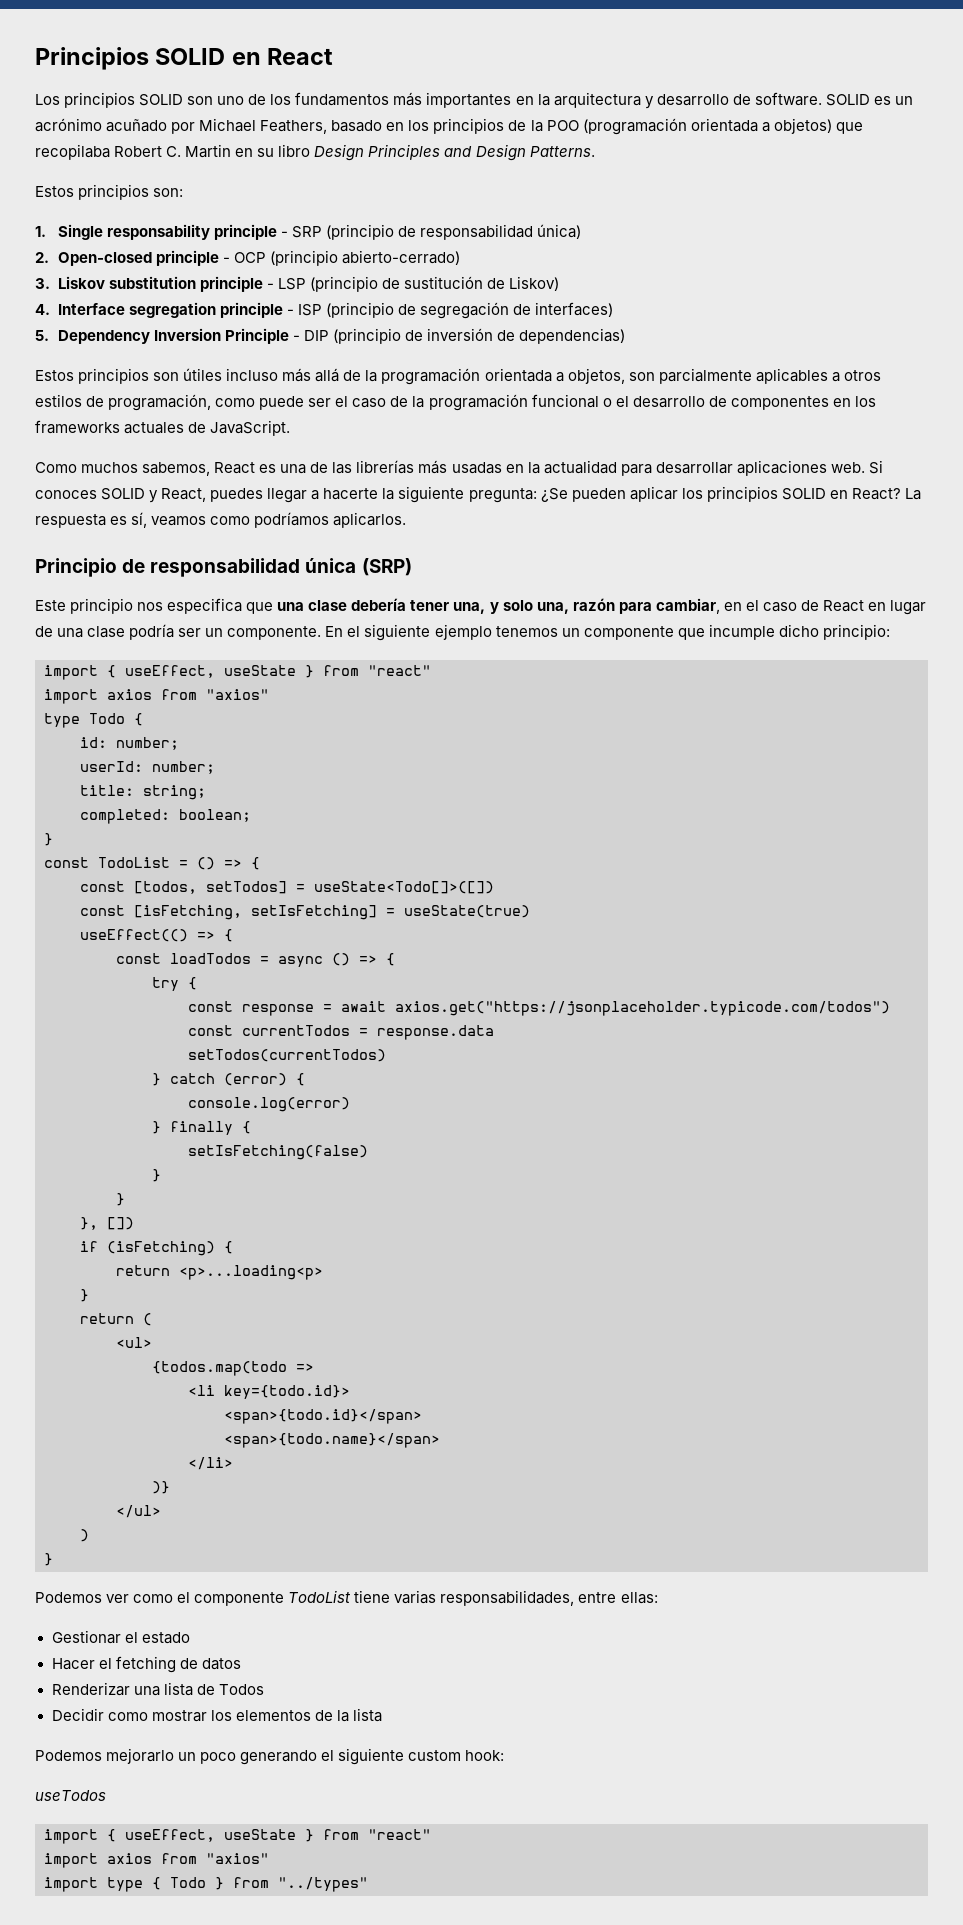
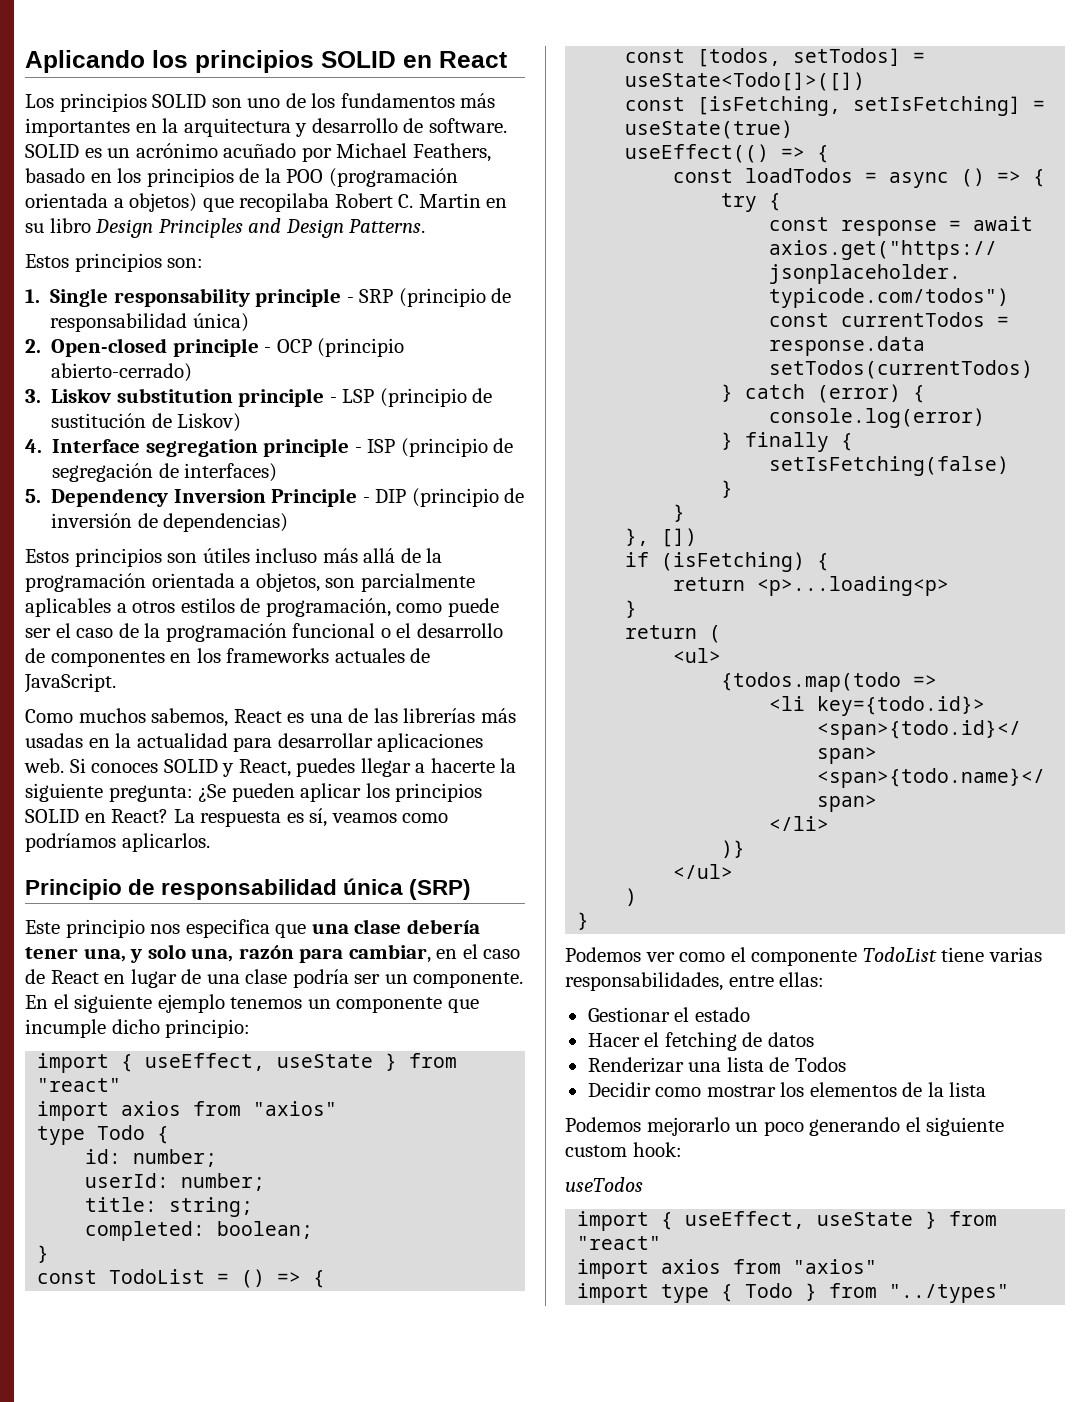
[35,47,149,70] Principios -> [25,50,314,73] Aplicando los principios

